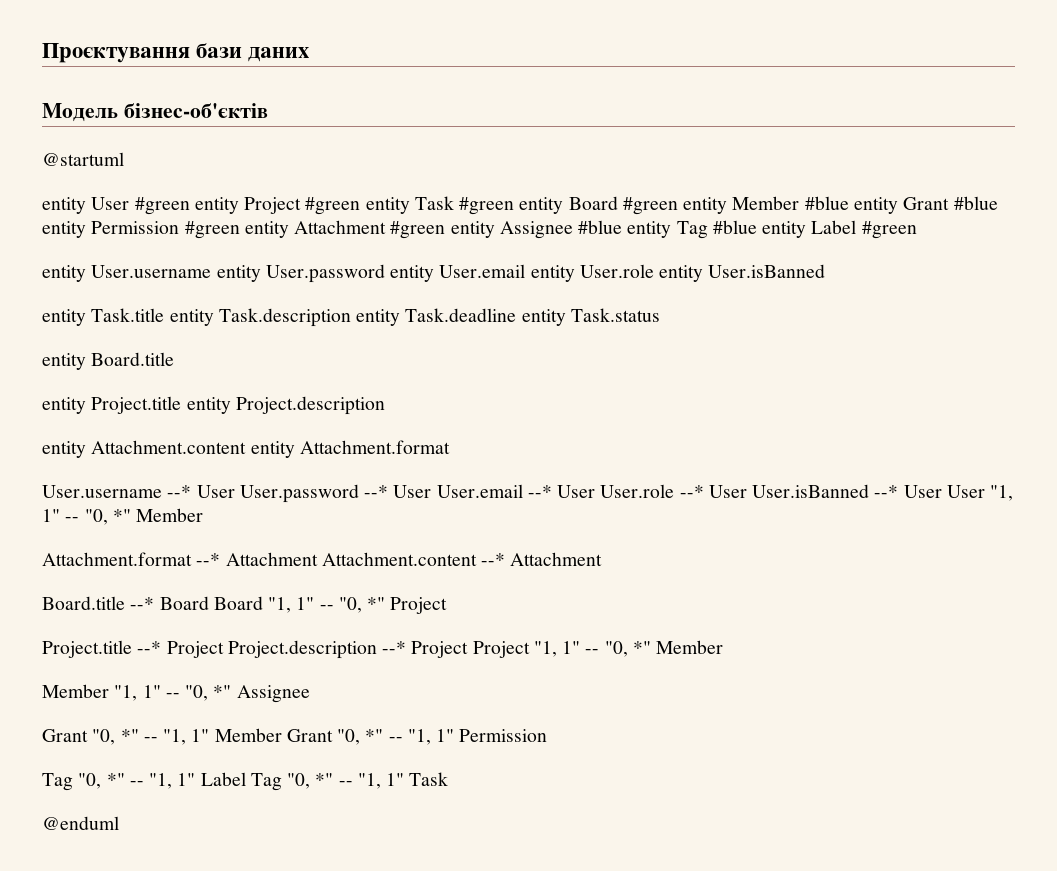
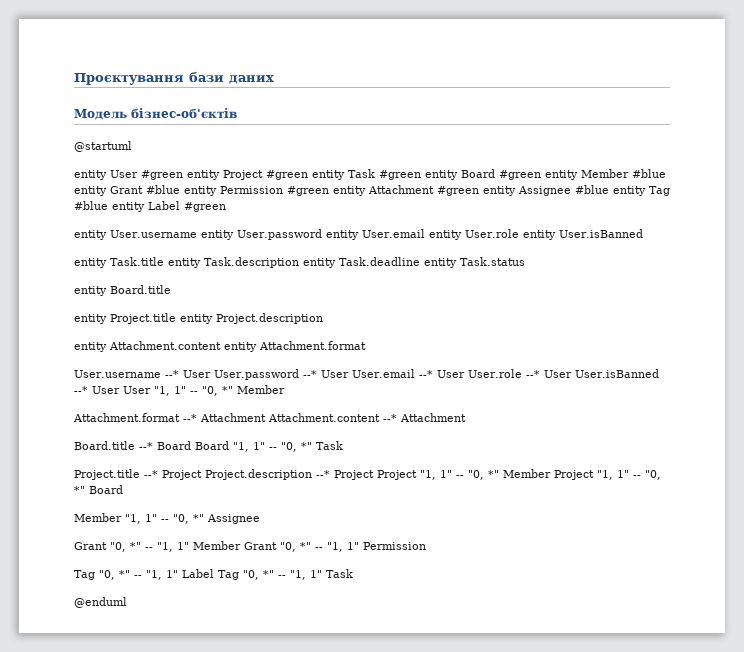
[390,597,448,614] Project -> [316,441,343,450] Task
(724, 647) none -> [554,470,661,480] [74,485,123,494] Project "1, 1" -- "0, *" Board

